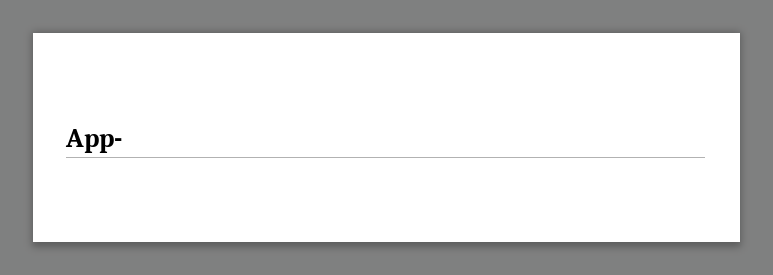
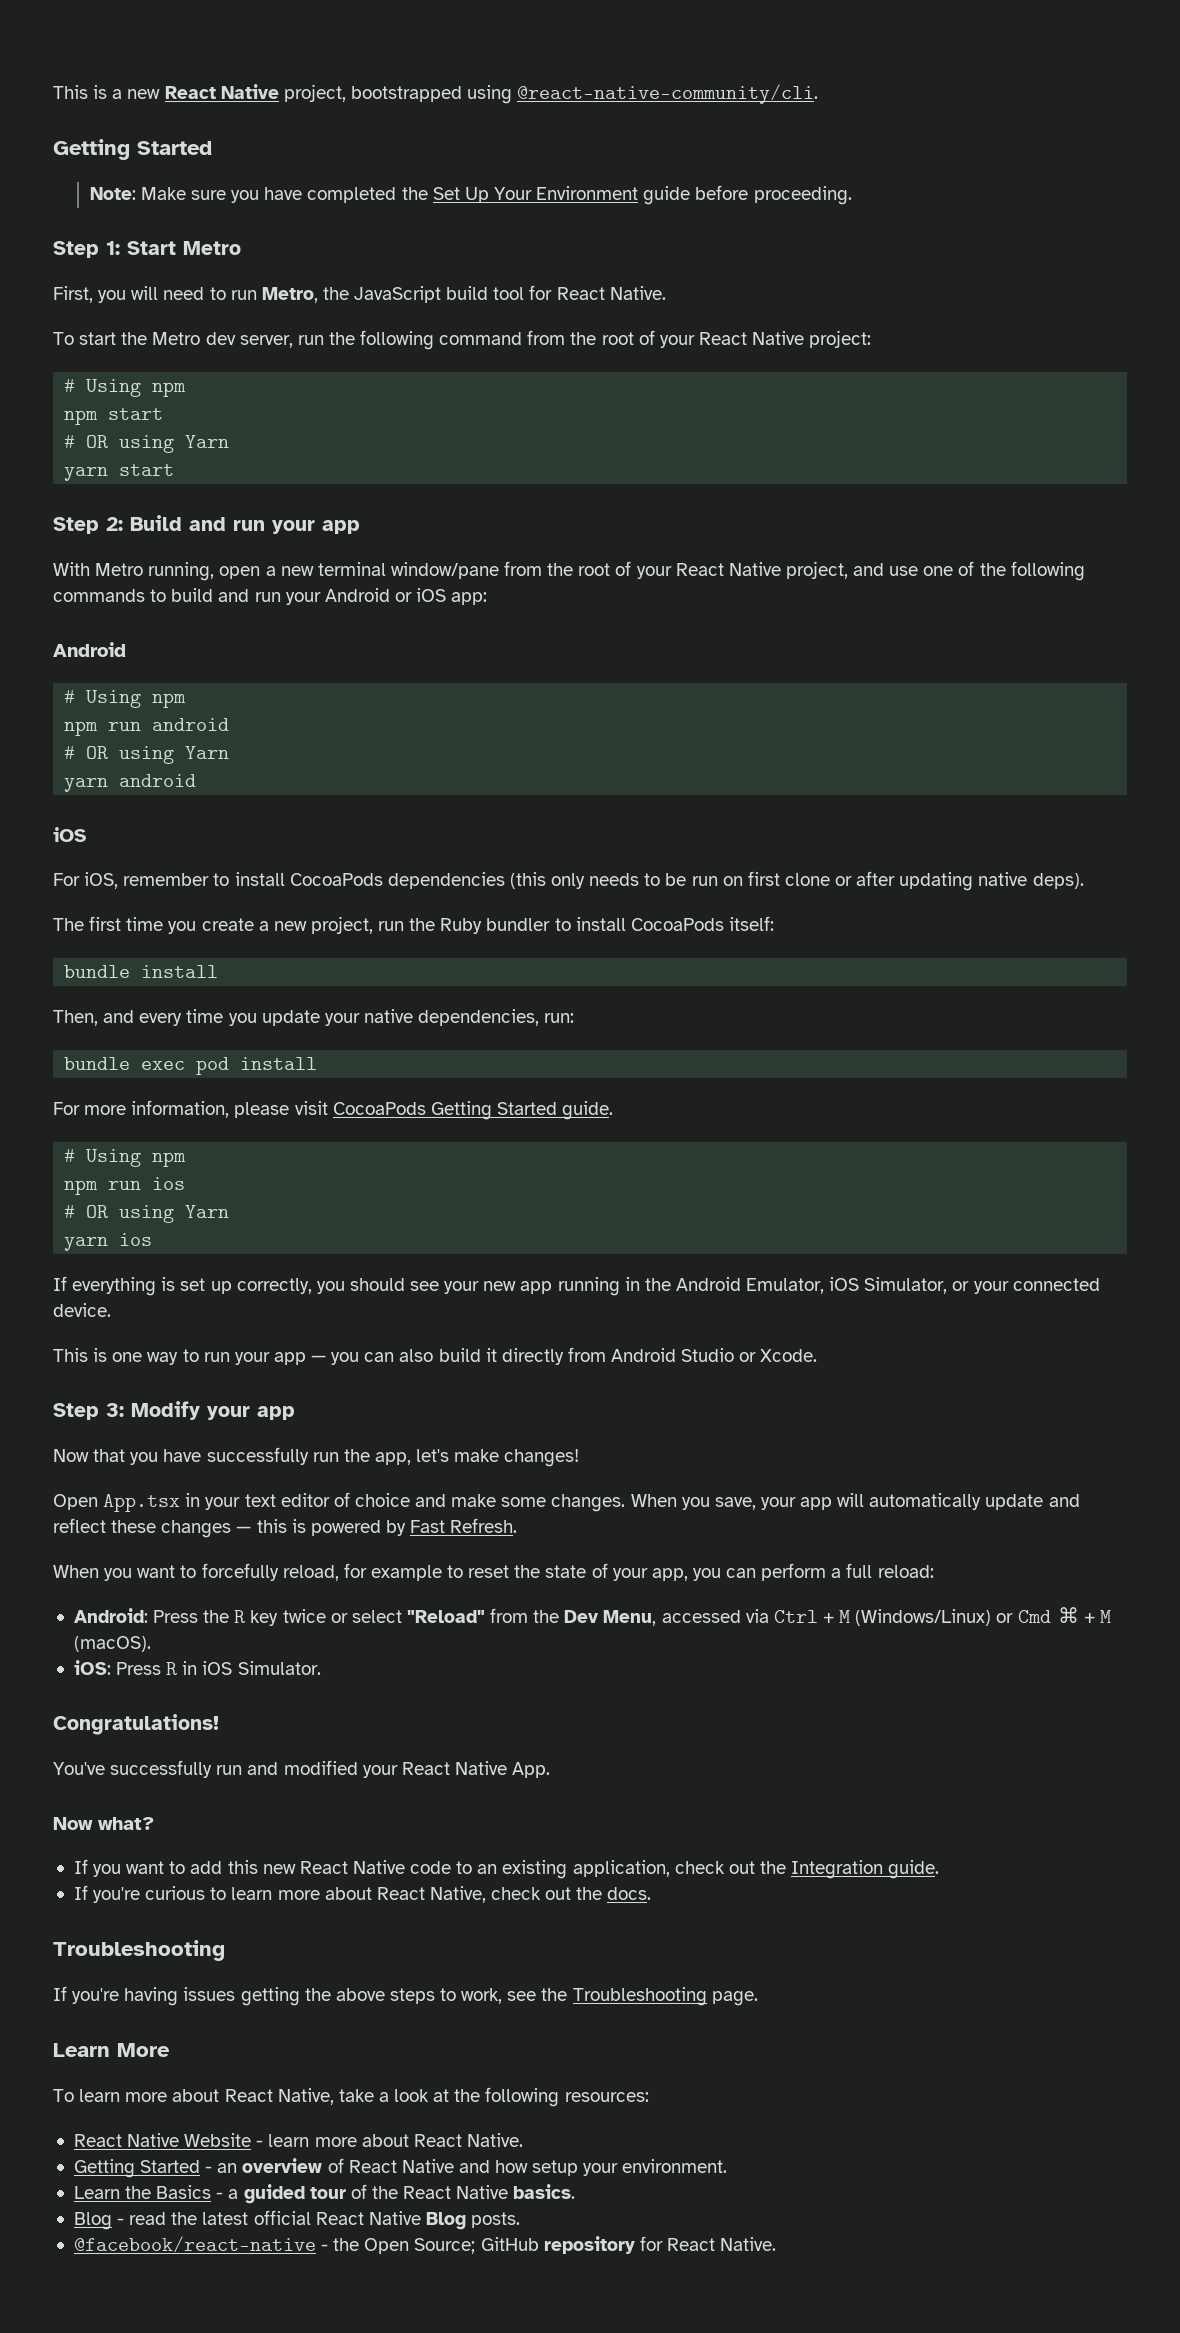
[65,129,122,153] App- -> [53,84,819,104] [53,139,212,160] [89,185,852,205] [53,241,241,258] [53,285,666,303] [53,330,872,350] [64,379,187,397] [64,408,164,425] [64,435,230,453] [64,464,175,481] [53,515,360,534] [53,561,1085,581] [53,588,488,605] [53,642,126,657] [64,690,187,708] [64,718,230,736] [64,746,230,764] [64,774,197,792] [53,827,86,842] [53,871,1084,891] [53,916,774,934] [64,965,219,978] [53,1009,575,1026] [64,1057,318,1075] [53,1100,614,1120] [64,1149,187,1167] [64,1177,186,1195] [64,1205,230,1223] [64,1233,153,1251] [53,1276,1100,1296] [53,1303,111,1317] [53,1347,818,1365] [53,1401,295,1420] [53,1447,580,1467] [53,1492,1080,1512] [53,1518,518,1538] [53,1563,934,1581] [73,1607,1111,1626] [73,1636,151,1652] [73,1660,321,1675] [53,1714,219,1735] [53,1760,551,1778] [53,1817,154,1830] [73,1859,940,1879] [73,1885,652,1903] [53,1940,225,1961] [53,1986,758,2006] [53,2043,170,2057] [53,2087,649,2107] [73,2133,523,2147] [73,2158,728,2178] [73,2184,576,2204] [73,2210,521,2230] [73,2236,777,2254] This is a new React Native project, bootstrapped using @react-native-community/cli. // Getting Started // Note: Make sure you have completed the Set Up Your Environment guide before proceeding. // Step 1: Start Metro // First, you will need to run Metro, the JavaScript build tool for React Native. // To start the Metro dev server, run the following command from the root of your React Native project: // # Using npm // npm start // # OR using Yarn // yarn start // Step 2: Build and run your app // With Metro running, open a new terminal window/pane from the root of your React Native project, and use one of the following commands to build and run your Android or iOS app: // Android // # Using npm // npm run android // # OR using Yarn // yarn android // iOS // For iOS, remember to install CocoaPods dependencies (this only needs to be run on first clone or after updating native deps). // The first time you create a new project, run the Ruby bundler to install CocoaPods itself: // bundle install // Then, and every time you update your native dependencies, run: // bundle exec pod install // For more information, please visit CocoaPods Getting Started guide. // # Using npm // npm run ios // # OR using Yarn // yarn ios // If everything is set up correctly, you should see your new app running in the Android Emulator, iOS Simulator, or your connected device. // This is one way to run your app — you can also build it directly from Android Studio or Xcode. // Step 3: Modify your app // Now that you have successfully run the app, let's make changes! // Open App.tsx in your text editor of choice and make some changes. When you save, your app will automatically update and reflect these changes — this is powered by Fast Refresh. // When you want to forcefully reload, for example to reset the state of your app, you can perform a full reload: // Android: Press the R key twice or select "Reload" from the Dev Menu, accessed via Ctrl + M (Windows/Linux) or Cmd ⌘ + M (macOS). // iOS: Press R in iOS Simulator. // Congratulations! // You've successfully run and modified your React Native App. // Now what? // If you want to add this new React Native code to an existing application, check out the Integration guide. // If you're curious to learn more about React Native, check out the docs. // Troubleshooting // If you're having issues getting the above steps to work, see the Troubleshooting page. // Learn More // To learn more about React Native, take a look at the following resources: // React Native Website - learn more about React Native. // Getting Started - an overview of React Native and how setup your environment. // Learn the Basics - a guided tour of the React Native basics. // Blog - read the latest official React Native Blog posts. // @facebook/react-native - the Open Source; GitHub repository for React Native.

